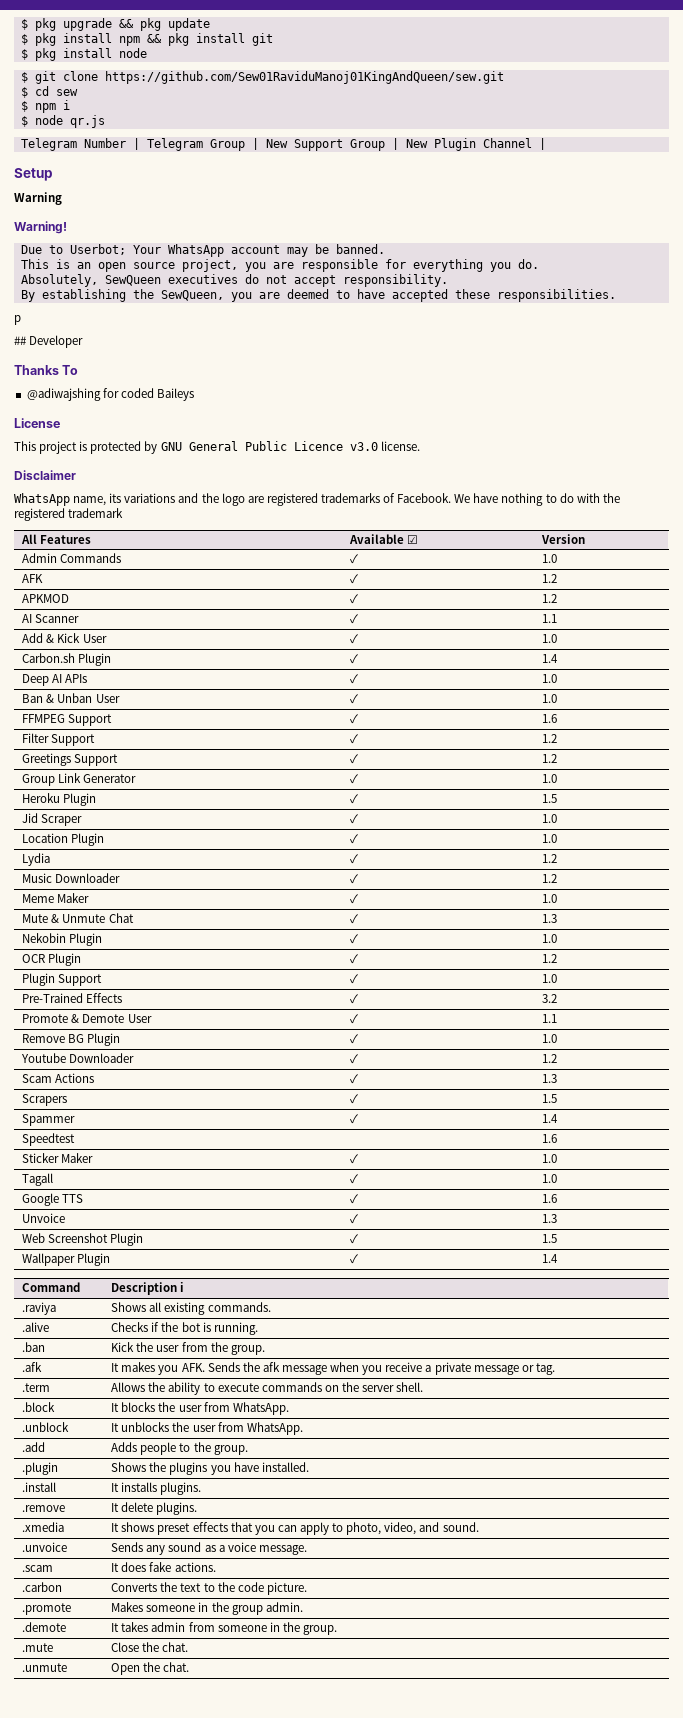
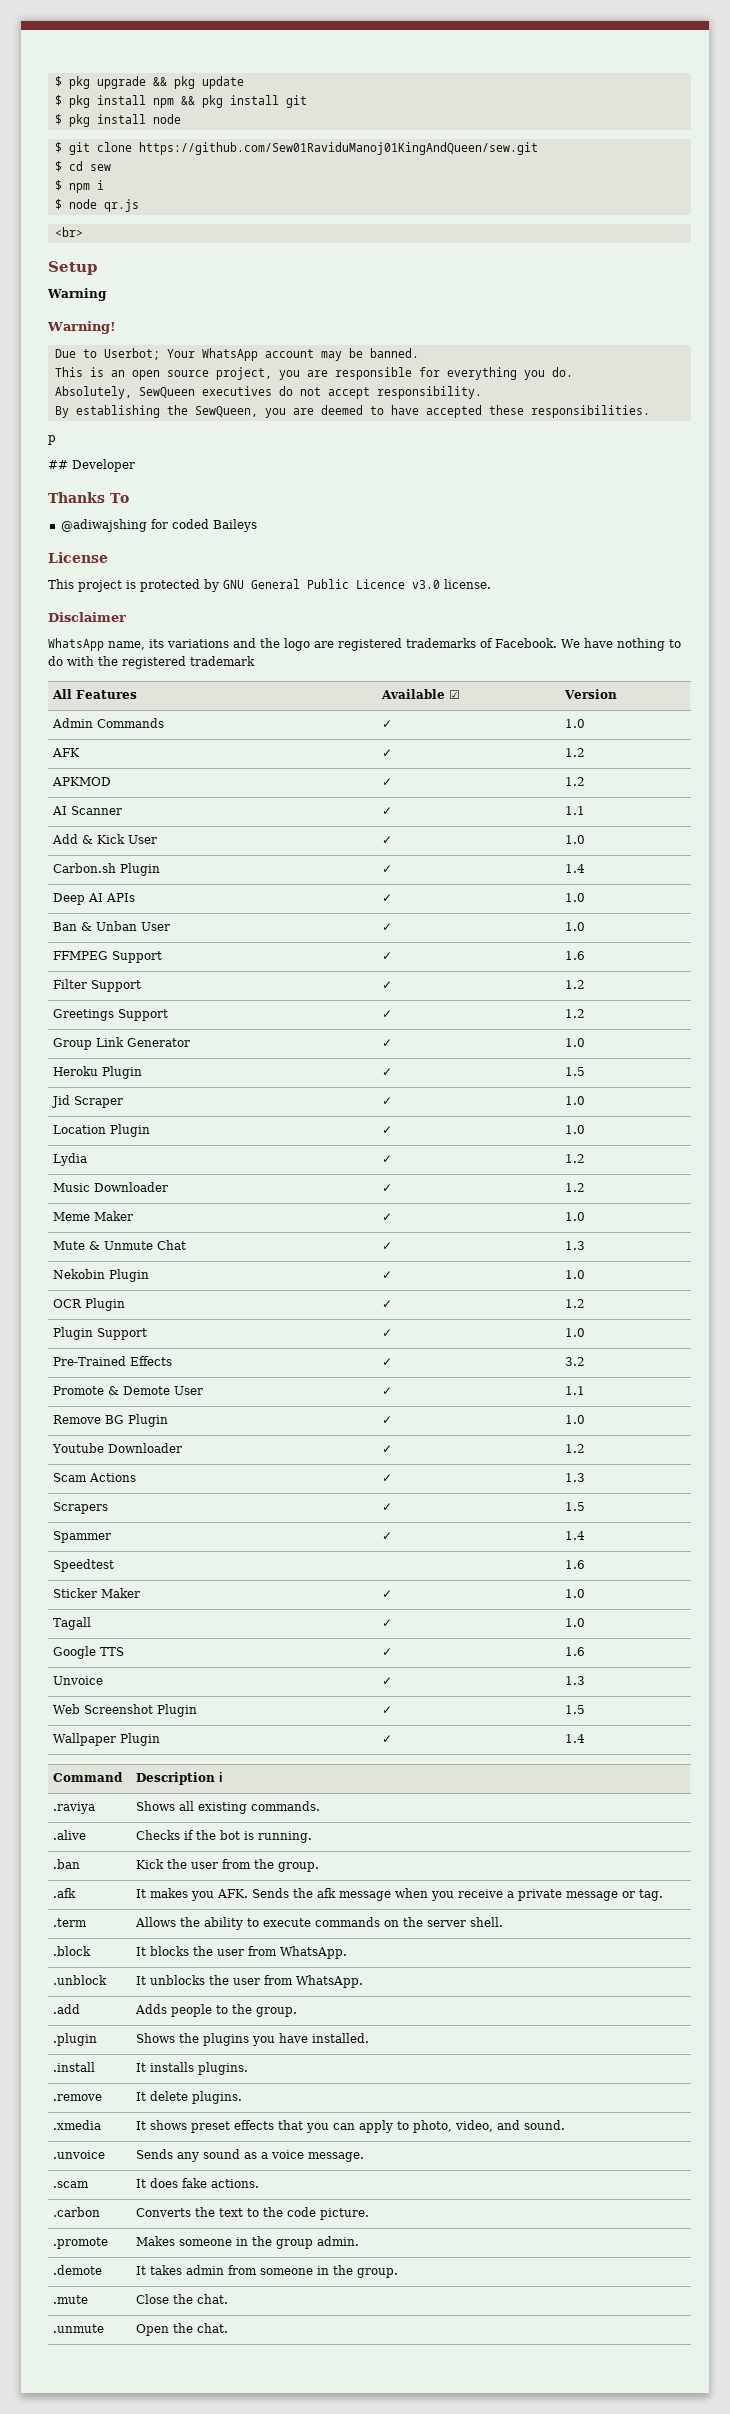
[20,138,546,151] Telegram Number | Telegram Group | New Support Group | New Plugin Channel | -> [54,227,83,237] <br>

